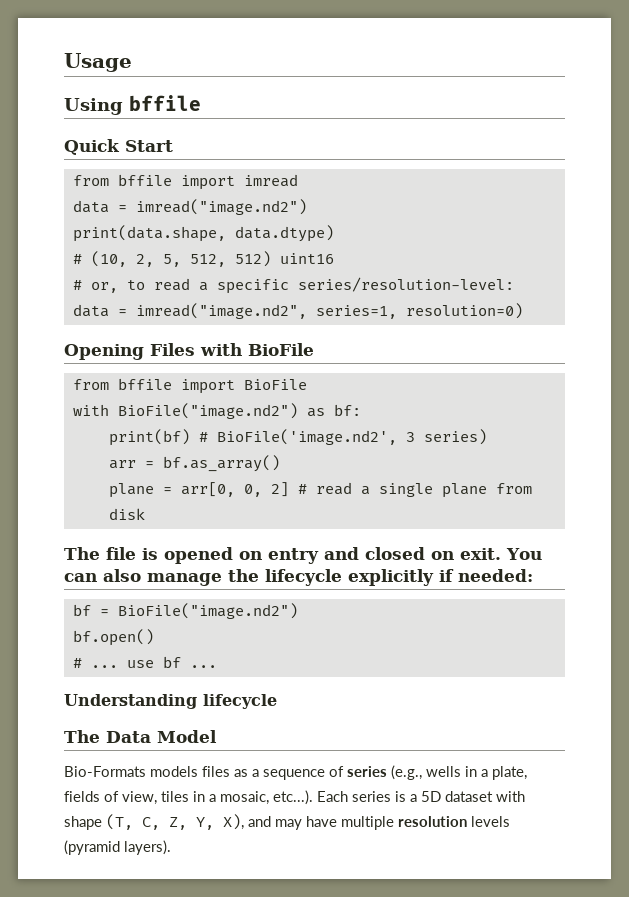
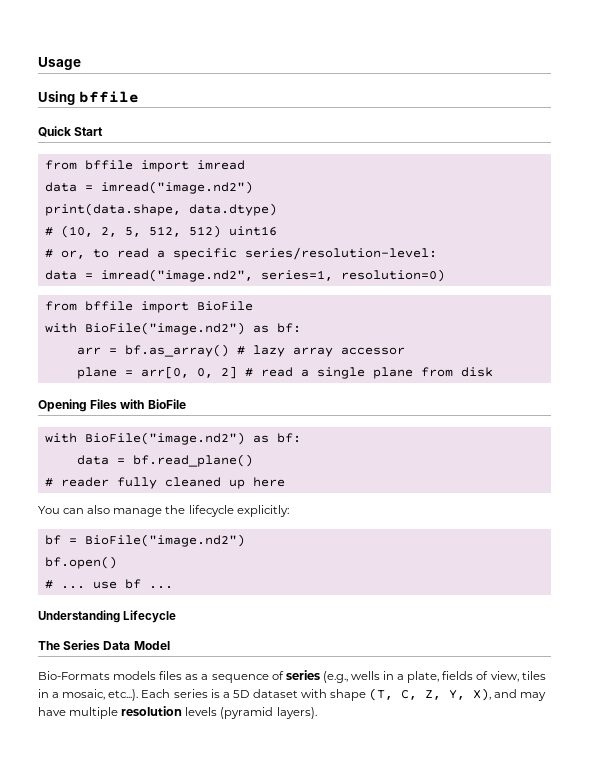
[64,343,314,360] // Opening Files with BioFile -> (445, 275) none
[108,429,487,446] // print(bf) # BioFile('image.nd2', 3 series) -> (301, 328) none
(280, 463) none -> [236,345,405,357] # lazy array accessor
[64,547,501,564] The file is opened on entry and closed on exit. -> [38,399,186,412] [44,432,301,445] [76,454,253,467] [44,477,285,489] Opening Files with BioFile // with BioFile("image.nd2") as bf: // data = bf.read_plane() // # reader fully cleaned up here //
[348,569,533,586] explicitly if needed: -> [236,505,289,517] explicitly:
[203,694,277,709] [64,730,100,743] lifecycle // The -> [123,610,177,623] [38,640,101,650] Lifecycle // The Series

